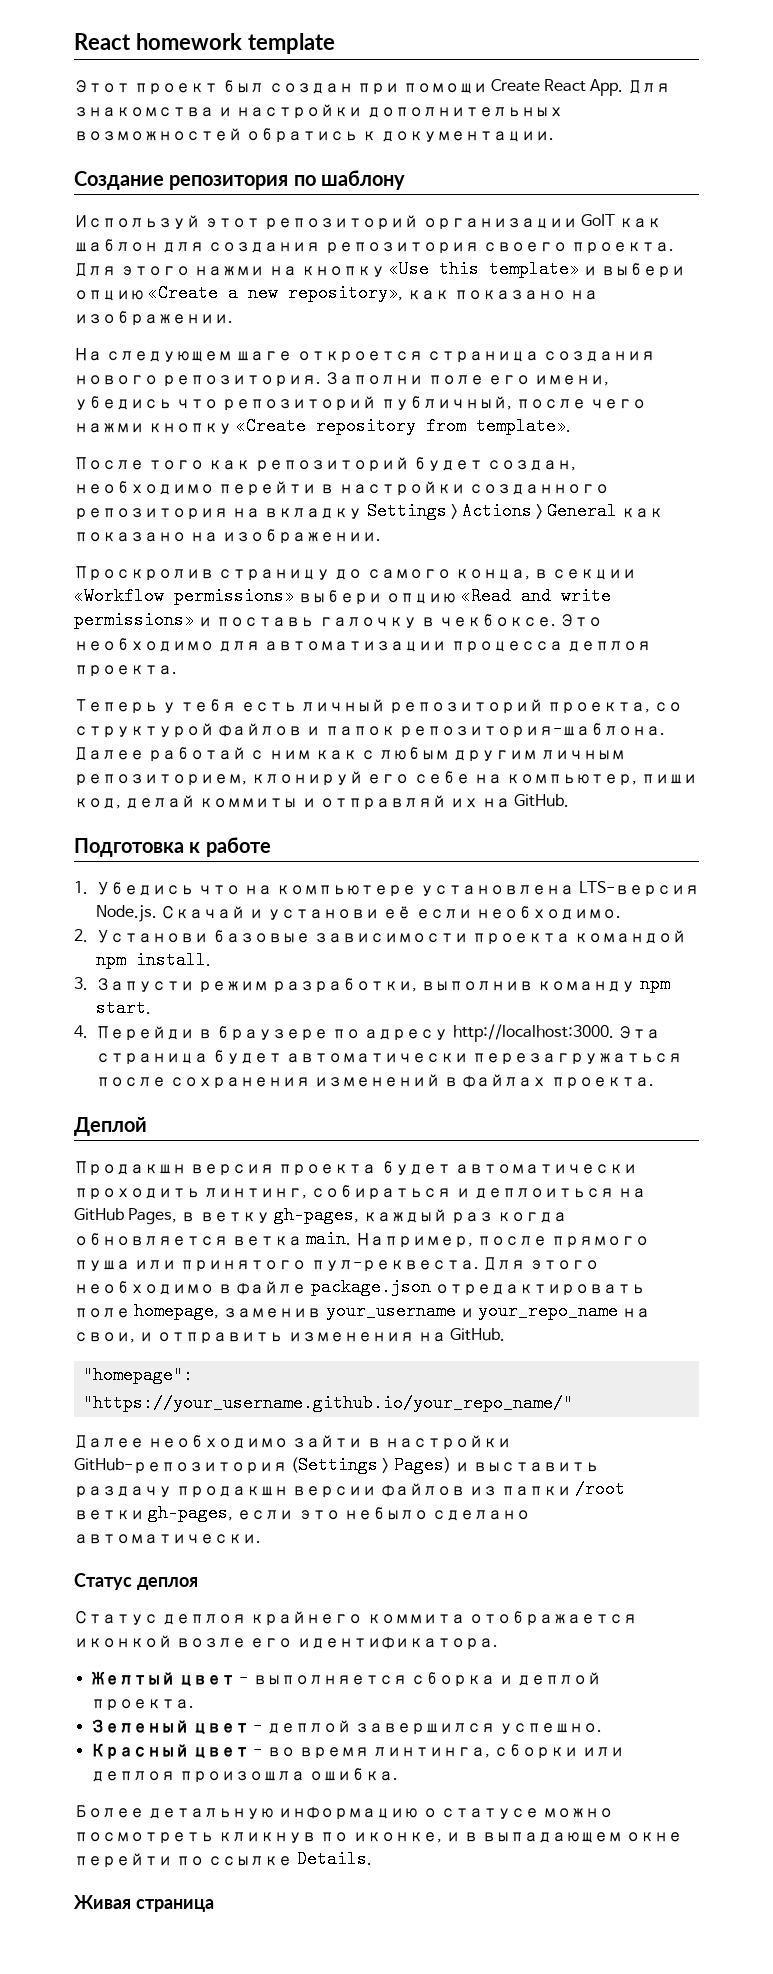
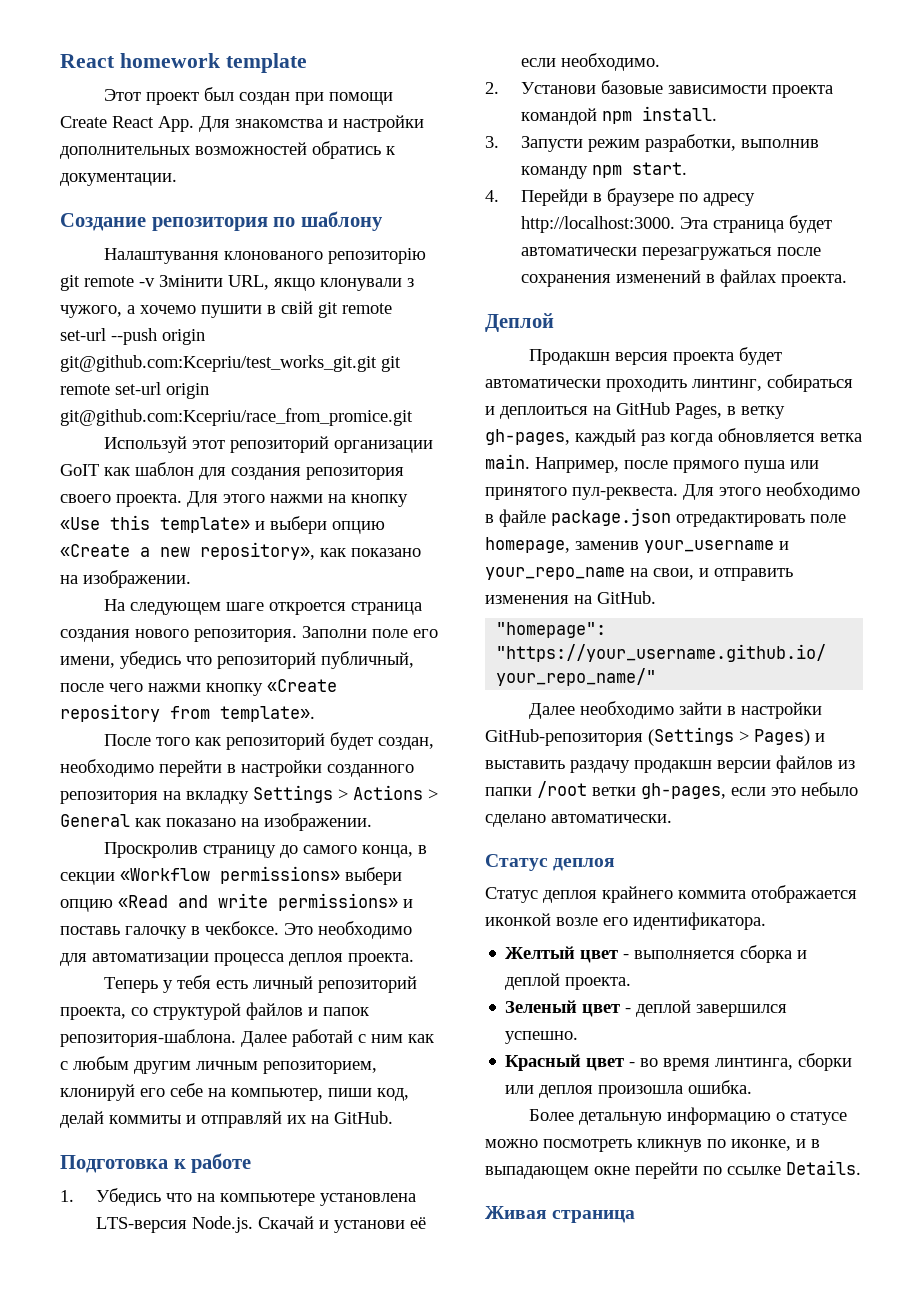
(405, 180) none -> [104,248,427,264] [60,275,414,291] [60,301,392,318] [60,328,205,345] [60,355,401,372] [60,382,209,399] [60,408,413,426] // Налаштування клонованого репозиторію git remote -v Змінити URL, якщо клонували з чужого, а хочемо пушити в свій git remote set-url --push origin git@github.com:Kcepriu/test_works_git.git git remote set-url origin git@github.com:Kcepriu/race_from_promice.git

